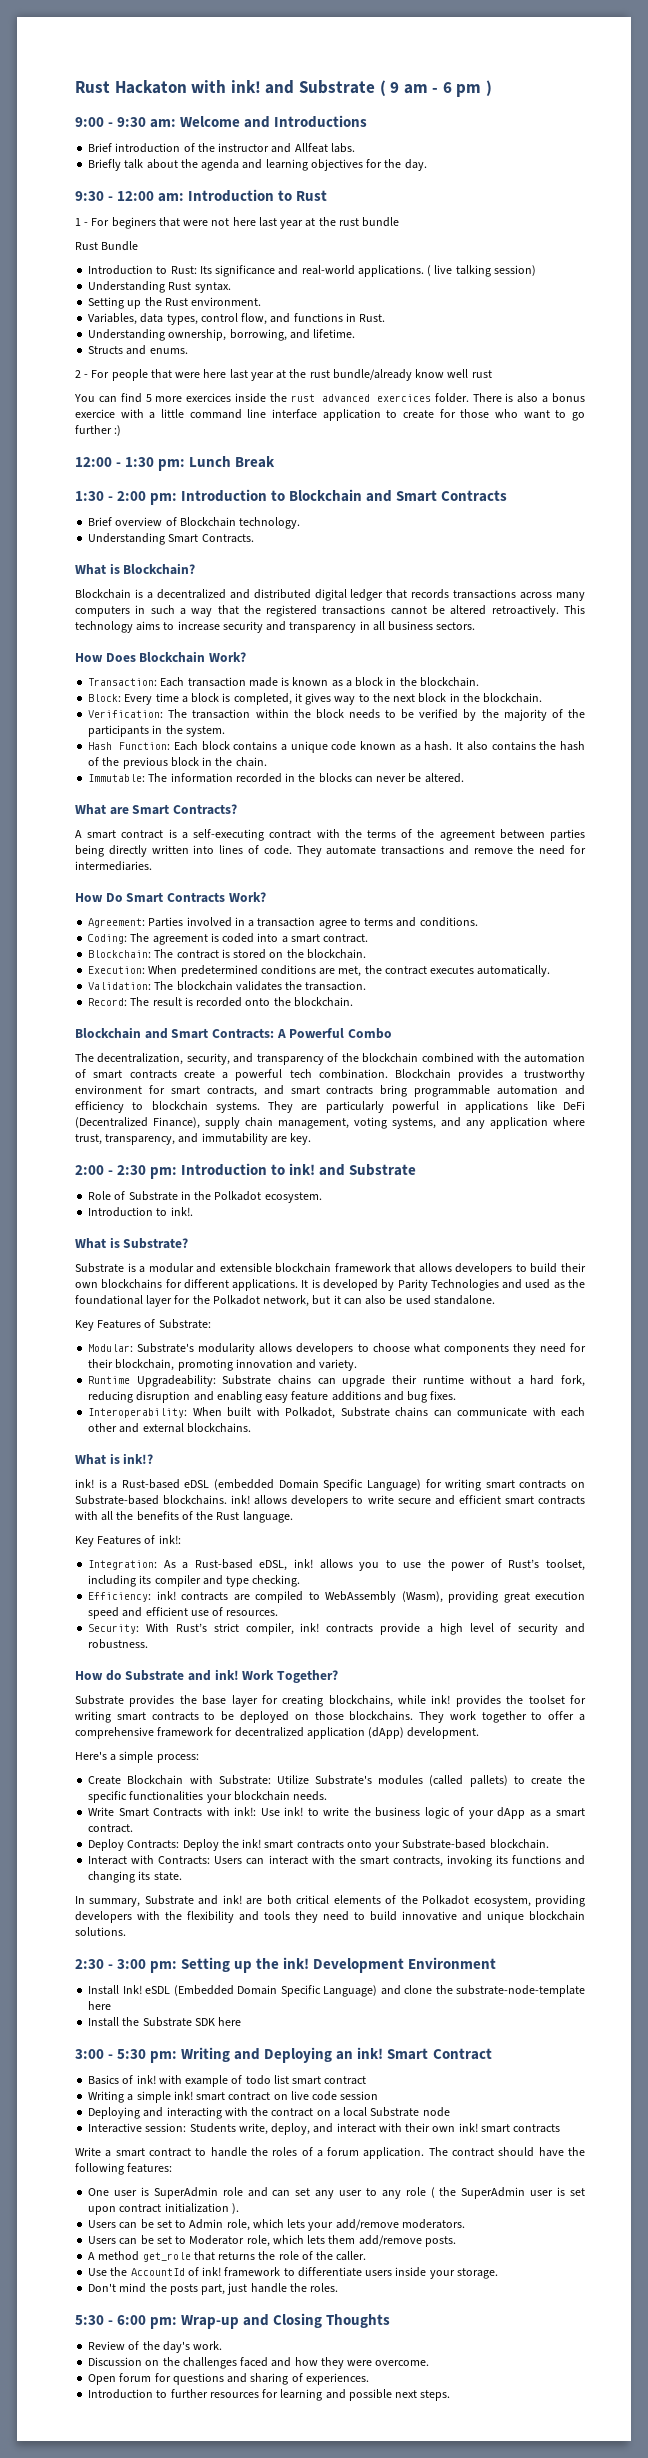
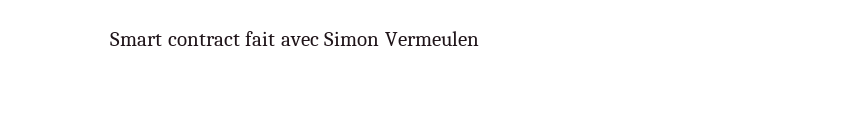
[75,80,493,97] [75,115,368,128] [88,143,355,153] [88,159,427,171] [75,189,328,202] [75,217,400,229] [75,241,139,251] [88,265,536,277] [88,281,231,293] [88,297,262,309] [88,313,386,325] [88,329,356,341] [88,345,188,355] [75,369,492,381] [74,393,585,403] [75,409,586,421] [75,425,122,436] [75,456,276,471] [75,489,508,505] [88,517,301,529] [88,533,254,545] [75,563,196,575] [75,589,586,601] [75,605,586,617] [75,621,476,633] [75,651,246,663] [88,677,479,687] [88,693,543,705] [88,709,585,721] [88,725,225,737] [88,741,585,753] [88,757,267,769] [88,773,464,783] [75,804,237,815] [75,829,585,841] [75,845,586,857] [75,861,152,871] [75,892,266,903] [88,917,478,929] [88,933,369,945] [88,949,366,959] [88,965,551,977] [88,981,367,991] [88,997,353,1007] [75,1027,392,1039] [75,1053,585,1065] [75,1069,585,1081] [75,1085,585,1097] [75,1101,585,1113] [75,1117,585,1129] [75,1133,312,1145] [75,1163,417,1179] [88,1191,322,1203] [88,1207,193,1217] [75,1237,189,1249] [75,1263,586,1275] [75,1279,585,1291] [75,1295,495,1307] [75,1319,211,1331] [88,1343,586,1355] [88,1359,358,1371] [88,1375,585,1387] [88,1391,457,1403] [88,1407,586,1419] [88,1423,251,1433] [75,1453,154,1465] [75,1479,586,1491] [75,1495,585,1507] [75,1511,293,1523] [75,1535,181,1547] [88,1559,586,1571] [88,1575,301,1587] [88,1591,585,1603] [88,1607,279,1619] [88,1623,586,1635] [88,1639,149,1649] [75,1669,338,1683] [75,1695,586,1707] [75,1711,585,1723] [75,1727,480,1739] [75,1751,199,1763] [88,1775,586,1787] [88,1791,328,1803] [88,1807,585,1819] [88,1824,134,1833] [88,1839,549,1851] [88,1855,586,1867] [88,1871,182,1883] [75,1895,585,1907] [75,1911,585,1923] [75,1927,126,1936] [75,1957,497,1973] [88,1985,585,1997] [88,2001,112,2010] [88,2017,242,2027] [75,2047,492,2063] [88,2075,367,2087] [88,2091,379,2103] [88,2107,450,2119] [88,2123,561,2135] [75,2147,585,2159] [75,2163,173,2175] [88,2187,586,2199] [88,2203,239,2215] [88,2219,465,2231] [88,2235,456,2247] [88,2251,367,2262] [88,2267,498,2279] [88,2283,339,2295] [75,2313,391,2329] [88,2341,223,2353] [88,2357,430,2369] [88,2373,369,2385] [88,2389,451,2401] Rust Hackaton with ink! and Substrate ( 9 am - 6 pm ) // 9:00 - 9:30 am: Welcome and Introductions // Brief introduction of the instructor and Allfeat labs. // Briefly talk about the agenda and learning objectives for the day. // 9:30 - 12:00 am: Introduction to Rust // 1 - For beginers that were not here last year at the rust bundle // Rust Bundle // Introduction to Rust: Its significance and real-world applications. ( live talking session) // Understanding Rust syntax. // Setting up the Rust environment. // Variables, data types, control flow, and functions in Rust. // Understanding ownership, borrowing, and lifetime. // Structs and enums. // 2 - For people that were here last year at the rust bundle/already know well rust // You can find 5 more exercices inside the rust advanced exercices folder. There is also a bonus exercice with a little command line interface application to create for those who want to go further :) // 12:00 - 1:30 pm: Lunch Break // 1:30 - 2:00 pm: Introduction to Blockchain and Smart Contracts // Brief overview of Blockchain technology. // Understanding Smart Contracts. // What is Blockchain? // Blockchain is a decentralized and distributed digital ledger that records transactions across many computers in such a way that the registered transactions cannot be altered retroactively. This technology aims to increase security and transparency in all business sectors. // How Does Blockchain Work? // Transaction: Each transaction made is known as a block in the blockchain. // Block: Every time a block is completed, it gives way to the next block in the blockchain. // Verification: The transaction within the block needs to be verified by the majority of the participants in the system. // Hash Function: Each block contains a unique code known as a hash. It also contains the hash of the previous block in the chain. // Immutable: The information recorded in the blocks can never be altered. // What are Smart Contracts? // A smart contract is a self-executing contract with the terms of the agreement between parties being directly written into lines of code. They automate transactions and remove the need for intermediaries. // How Do Smart Contracts Work? // Agreement: Parties involved in a transaction agree to terms and conditions. // Coding: The agreement is coded into a smart contract. // Blockchain: The contract is stored on the blockchain. // Execution: When predetermined conditions are met, the contract executes automatically. // Validation: The blockchain validates the transaction. // Record: The result is recorded onto the blockchain. // Blockchain and Smart Contracts: A Powerful Combo // The decentralization, security, and transparency of the blockchain combined with the automation of smart contracts create a powerful tech combination. Blockchain provides a trustworthy environment for smart contracts, and smart contracts bring programmable automation and efficiency to blockchain systems. They are particularly powerful in applications like DeFi (Decentralized Finance), supply chain management, voting systems, and any application where trust, transparency, and immutability are key. // 2:00 - 2:30 pm: Introduction to ink! and Substrate // Role of Substrate in the Polkadot ecosystem. // Introduction to ink!. // What is Substrate? // Substrate is a modular and extensible blockchain framework that allows developers to build their own blockchains for different applications. It is developed by Parity Technologies and used as the foundational layer for the Polkadot network, but it can also be used standalone. // Key Features of Substrate: // Modular: Substrate's modularity allows developers to choose what components they need for their blockchain, promoting innovation and variety. // Runtime Upgradeability: Substrate chains can upgrade their runtime without a hard fork, reducing disruption and enabling easy feature additions and bug fixes. // Interoperability: When built with Polkadot, Substrate chains can communicate with each other and external blockchains. // What is ink!? // ink! is a Rust-based eDSL (embedded Domain Specific Language) for writing smart contracts on Substrate-based blockchains. ink! allows developers to write secure and efficient smart contracts with all the benefits of the Rust language. // Key Features of ink!: // Integration: As a Rust-based eDSL, ink! allows you to use the power of Rust’s toolset, including its compiler and type checking. // Efficiency: ink! contracts are compiled to WebAssembly (Wasm), providing great execution speed and efficient use of resources. // Security: With Rust’s strict compiler, ink! contracts provide a high level of security and robustness. // How do Substrate and ink! Work Together? // Substrate provides the base layer for creating blockchains, while ink! provides the toolset for writing smart contracts to be deployed on those blockchains. They work together to offer a comprehensive framework for decentralized application (dApp) development. // Here's a simple process: // Create Blockchain with Substrate: Utilize Substrate's modules (called pallets) to create the specific functionalities your blockchain needs. // Write Smart Contracts with ink!: Use ink! to write the business logic of your dApp as a smart contract. // Deploy Contracts: Deploy the ink! smart contracts onto your Substrate-based blockchain. // Interact with Contracts: Users can interact with the smart contracts, invoking its functions and changing its state. // In summary, Substrate and ink! are both critical elements of the Polkadot ecosystem, providing developers with the flexibility and tools they need to build innovative and unique blockchain solutions. // 2:30 - 3:00 pm: Setting up the ink! Development Environment // Install Ink! eSDL (Embedded Domain Specific Language) and clone the substrate-node-template here // Install the Substrate SDK here // 3:00 - 5:30 pm: Writing and Deploying an ink! Smart Contract // Basics of ink! with example of todo list smart contract // Writing a simple ink! smart contract on live code session // Deploying and interacting with the contract on a local Substrate node // Interactive session: Students write, deploy, and interact with their own ink! smart contracts // Write a smart contract to handle the roles of a forum application. The contract should have the following features: // One user is SuperAdmin role and can set any user to any role ( the SuperAdmin user is set upon contract initialization ). // Users can be set to Admin role, which lets your add/remove moderators. // Users can be set to Moderator role, which lets them add/remove posts. // A method get_role that returns the role of the caller. // Use the AccountId of ink! framework to differentiate users inside your storage. // Don't mind the posts part, just handle the roles. // 5:30 - 6:00 pm: Wrap-up and Closing Thoughts // Review of the day's work. // Discussion on the challenges faced and how they were overcome. // Open forum for questions and sharing of experiences. // Introduction to further resources for learning and possible next steps. -> [110,31,479,46] Smart contract fait avec Simon Vermeulen

